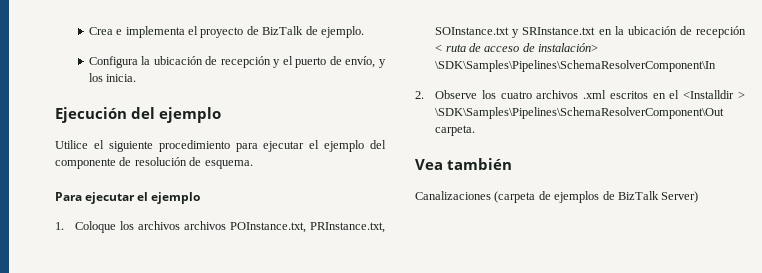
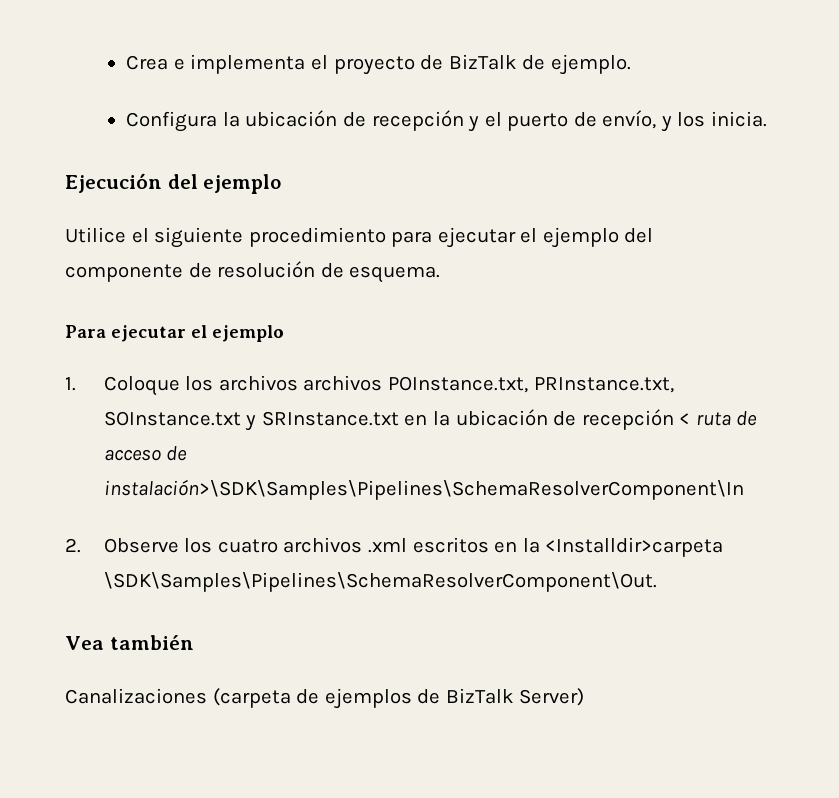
[538,43,599,52] [435,60,717,72] instalación> \SDK\Samples\Pipelines\SchemaResolverComponent\In -> [103,479,744,500] instalación>\SDK\Samples\Pipelines\SchemaResolverComponent\In
[669,90,745,99] [435,107,725,119] [435,125,476,136] el <Installdir > \SDK\Samples\Pipelines\SchemaResolverComponent\Out carpeta. -> [522,537,724,557] [103,572,657,592] la <Installdir>carpeta \SDK\Samples\Pipelines\SchemaResolverComponent\Out.

